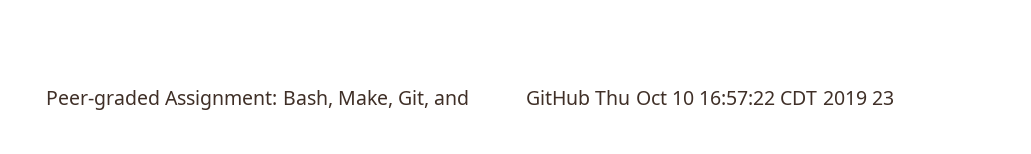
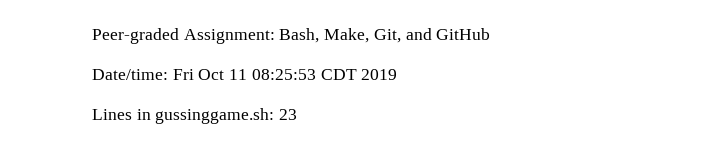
[595,90,776,105] Thu Oct 10 16:57:22 -> [92,69,316,80] // Date/time: Fri Oct 11 08:25:53
(867, 98) none -> [92,108,275,124] // Lines in gussinggame.sh:

